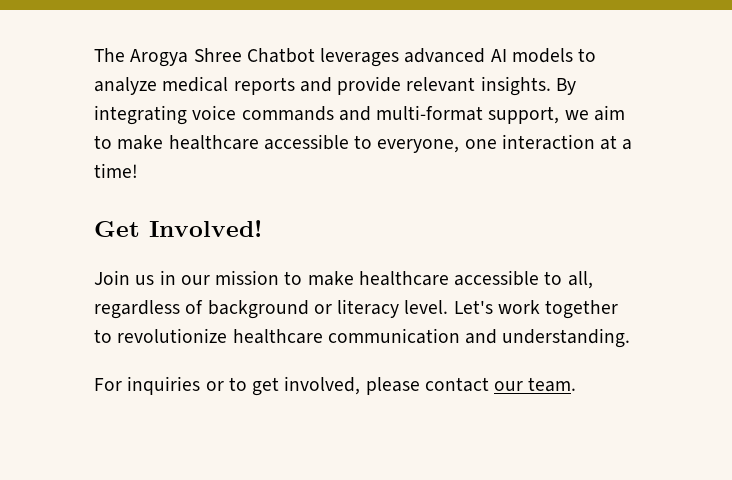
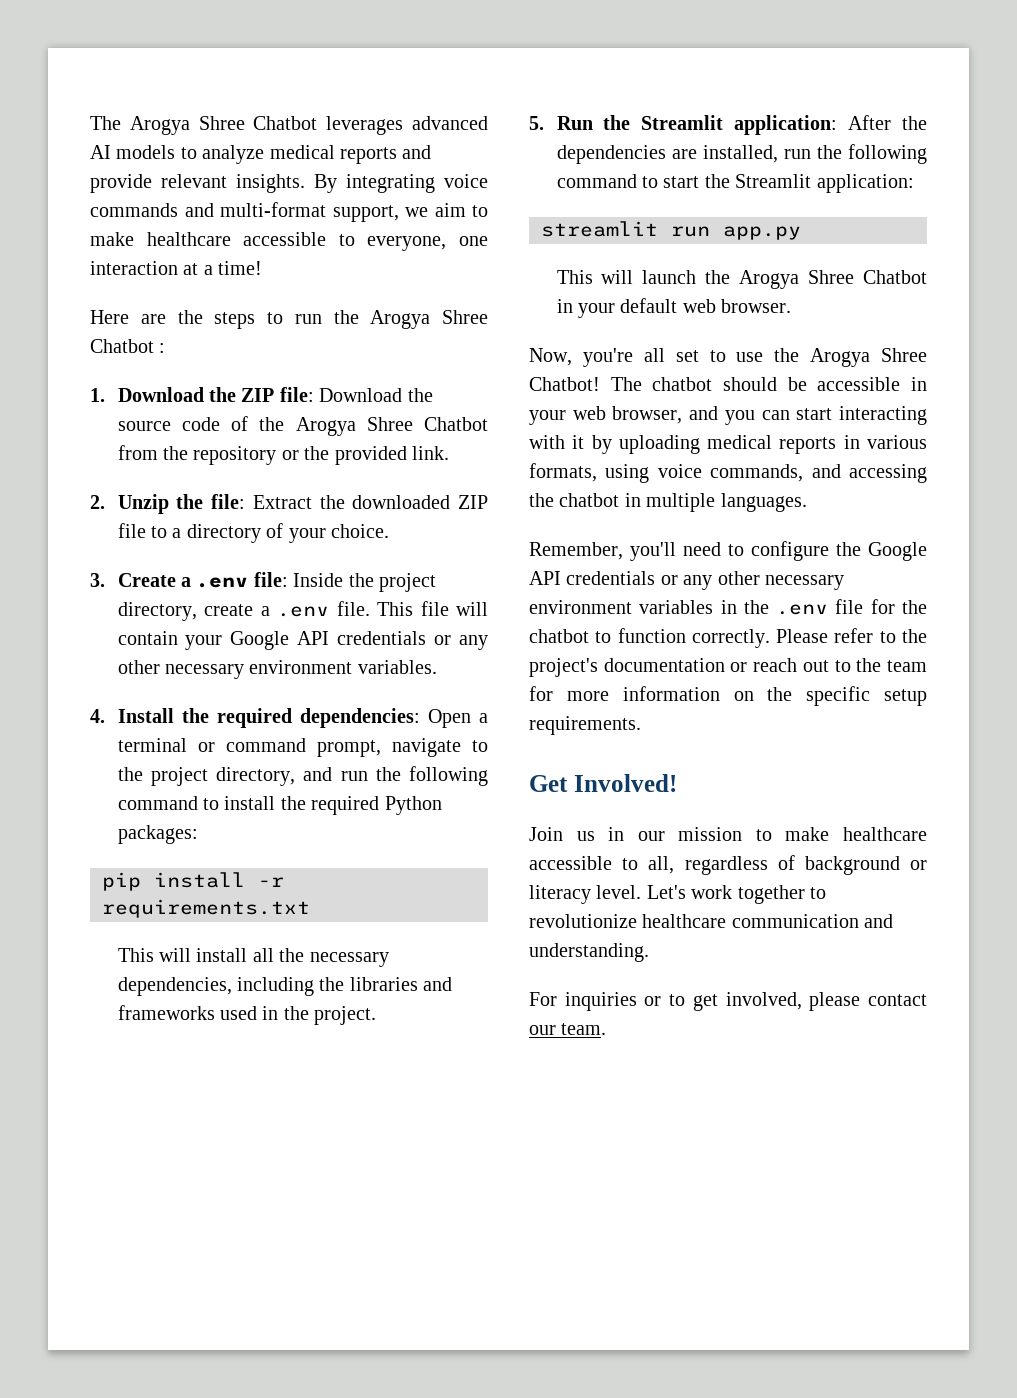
(138, 170) none -> [90,310,488,329] [90,339,166,353] [90,387,433,402] [117,416,489,436] [117,445,449,465] [90,494,489,514] [117,523,389,543] [90,572,436,592] [117,601,488,621] [117,631,488,650] [117,660,437,679] [90,708,488,728] [117,738,488,757] [117,766,489,786] [117,796,442,815] [117,825,198,844] [102,872,284,891] [102,899,310,918] [117,948,389,967] [117,977,453,996] [117,1005,377,1025] [529,115,927,135] [556,144,927,164] [556,174,914,193] [541,221,801,240] [556,270,927,289] [556,298,792,318] [529,348,927,367] [529,377,927,391] [529,406,927,425] [529,435,927,454] [529,463,927,483] [529,493,807,512] [529,541,927,561] [529,571,844,590] [529,599,927,615] [529,628,927,648] [529,658,927,677] [529,686,927,706] [529,716,641,735] // Here are the steps to run the Arogya Shree Chatbot : // 1. Download the ZIP file: Download the source code of the Arogya Shree Chatbot from the repository or the provided link. // 2. Unzip the file: Extract the downloaded ZIP file to a directory of your choice. // 3. Create a .env file: Inside the project directory, create a .env file. This file will contain your Google API credentials or any other necessary environment variables. // 4. Install the required dependencies: Open a terminal or command prompt, navigate to the project directory, and run the following command to install the required Python packages: // pip install -r requirements.txt // This will install all the necessary dependencies, including the libraries and frameworks used in the project. // 5. Run the Streamlit application: After the dependencies are installed, run the following command to start the Streamlit application: // streamlit run app.py // This will launch the Arogya Shree Chatbot in your default web browser. // Now, you're all set to use the Arogya Shree Chatbot! The chatbot should be accessible in your web browser, and you can start interacting with it by uploading medical reports in various formats, using voice commands, and accessing the chatbot in multiple languages. // Remember, you'll need to configure the Google API credentials or any other necessary environment variables in the .env file for the chatbot to function correctly. Please refer to the project's documentation or reach out to the team for more information on the specific setup requirements.

